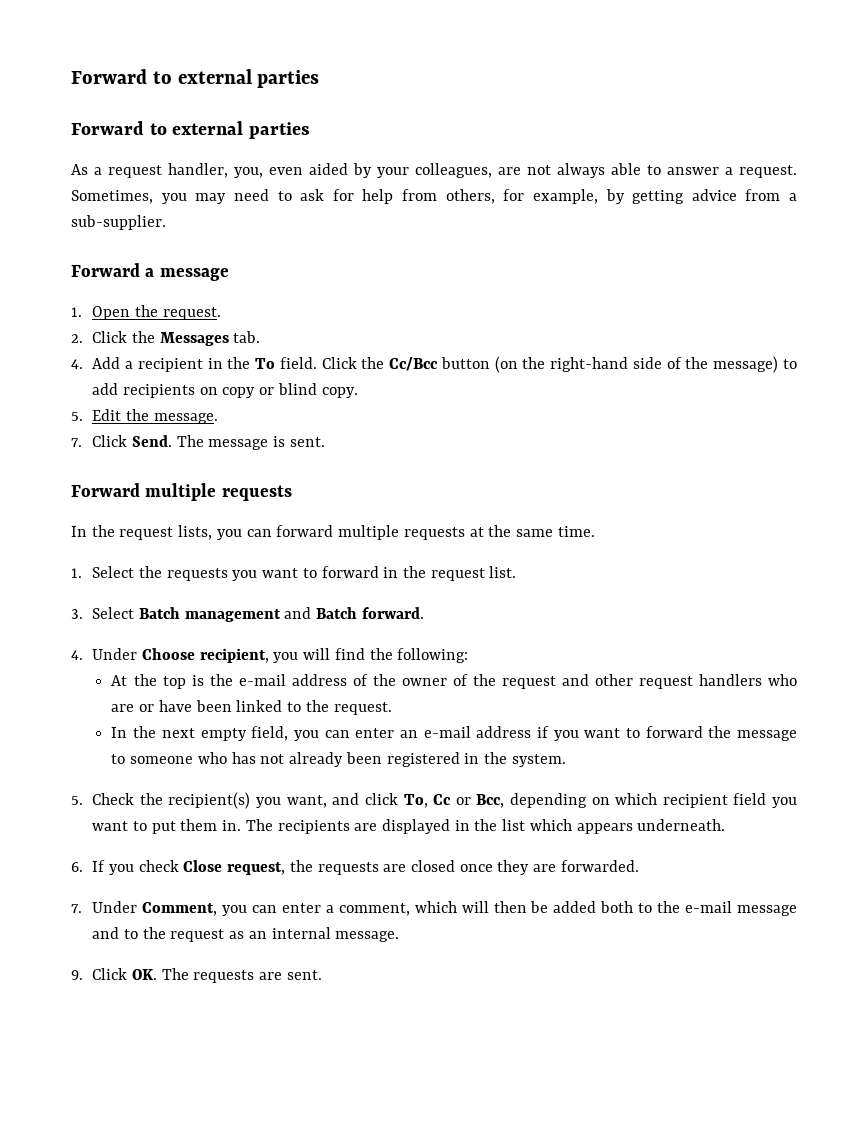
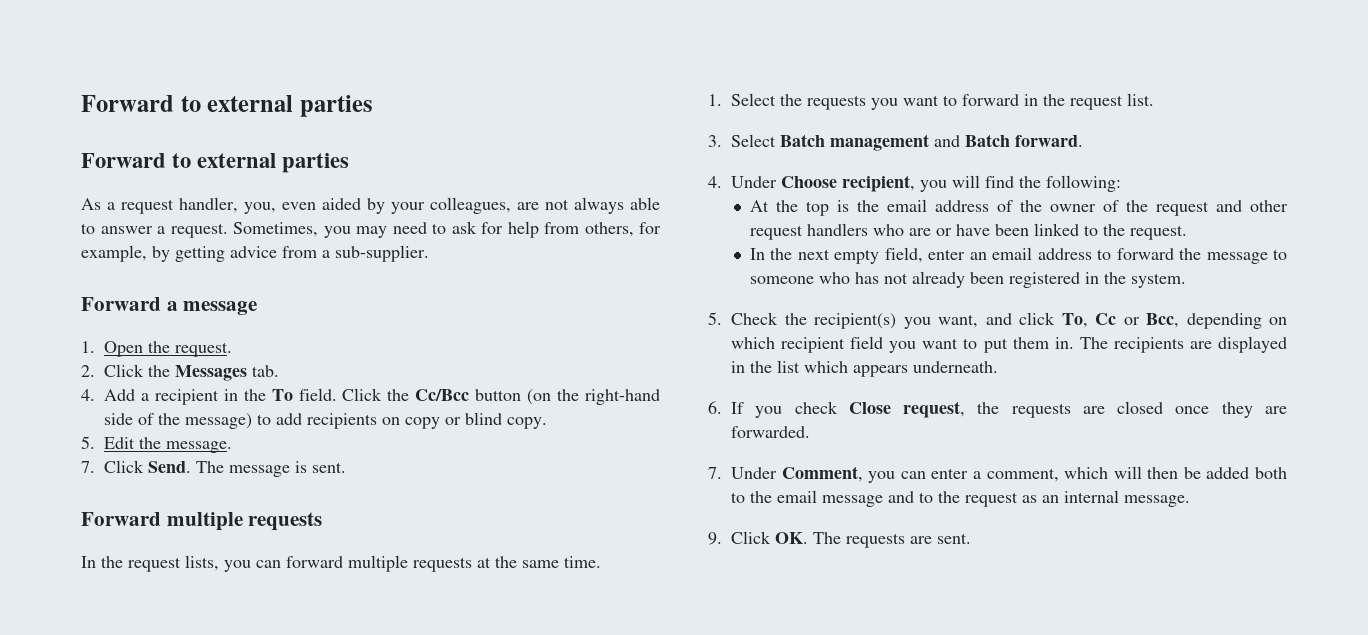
[238,674,286,686] e-mail -> [886,199,927,212] email
[293,726,621,741] you can enter an e-mail address if you want -> [928,247,1092,260] enter an email address
[685,901,733,913] e-mail -> [777,490,817,503] email

